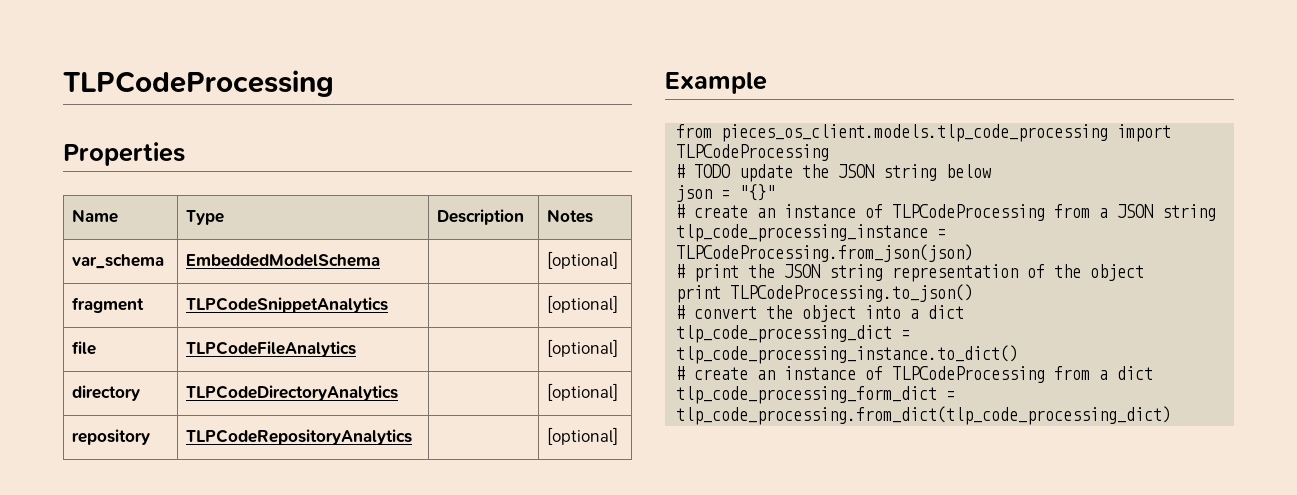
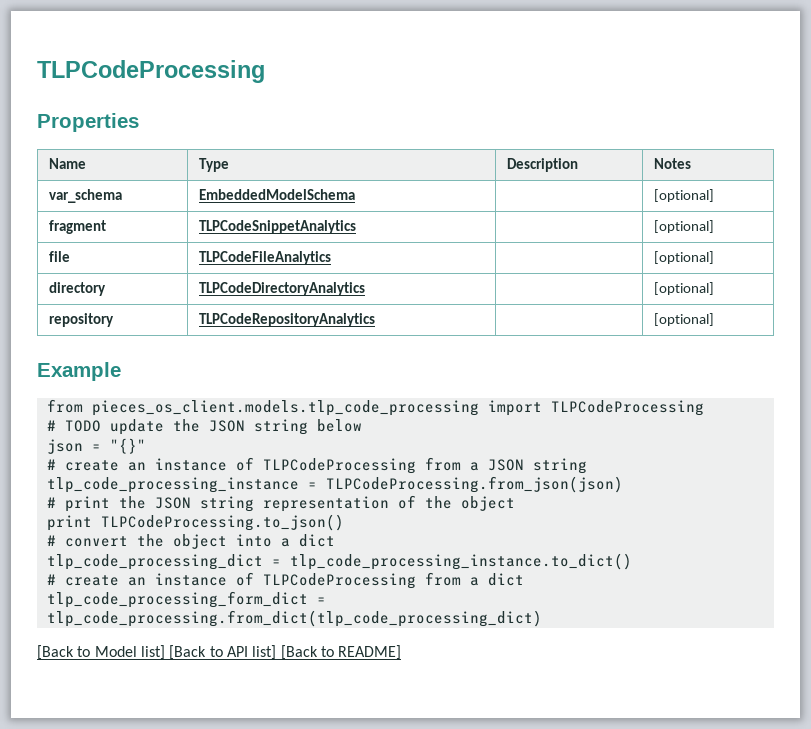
(1172, 415) none -> [37,645,402,660] // [Back to Model list] [Back to API list] [Back to README]

